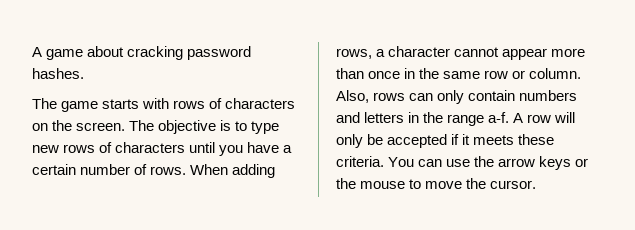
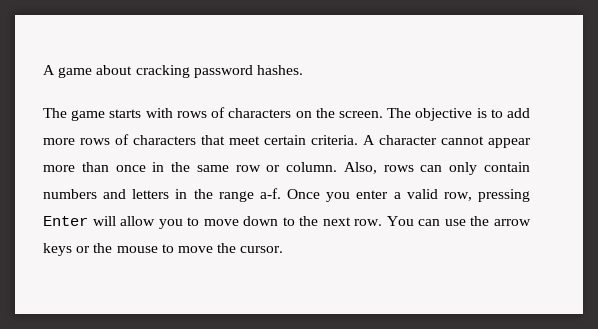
[251,121,280,134] [32,142,293,156] [32,164,276,178] [336,48,386,59] type new rows of characters until you have a certain number of rows. When adding rows, a -> [507,108,530,118] [43,134,375,145] add more rows of characters that meet certain criteria. A
[513,112,576,123] [336,134,555,148] [336,156,384,167] A row will only be accepted if it meets these criteria. -> [287,189,530,202] [43,216,383,229] Once you enter a valid row, pressing Enter will allow you to move down to the next row.

